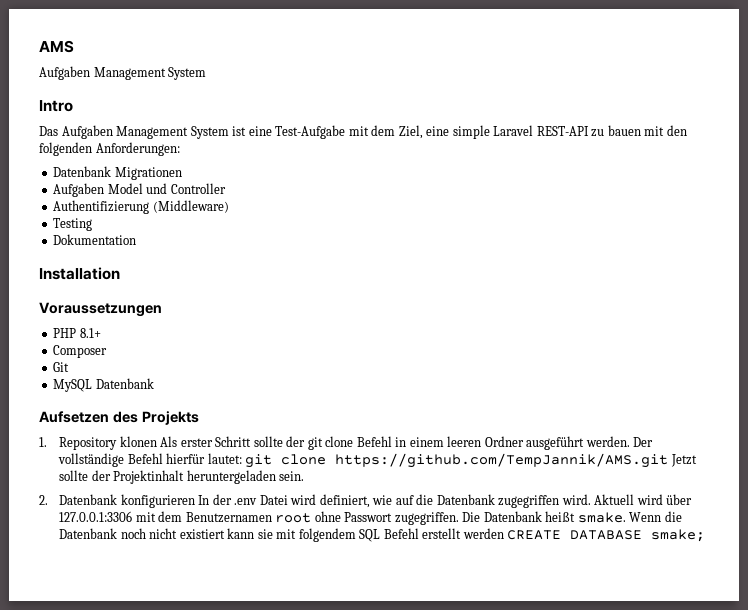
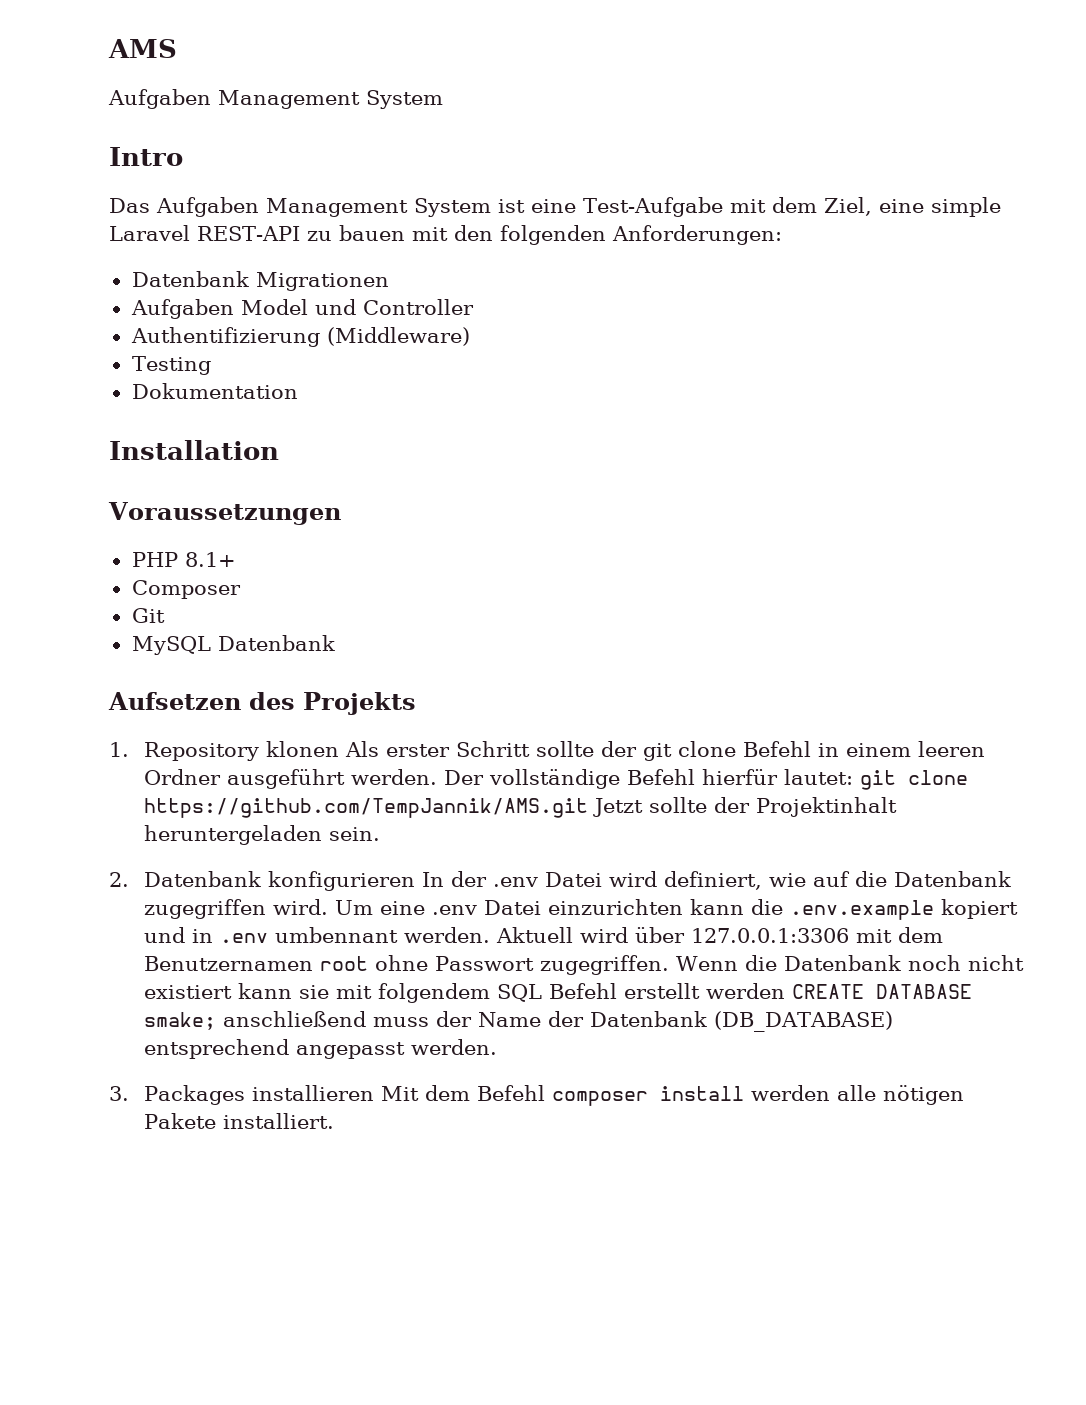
(591, 499) none -> [334,899,1018,920] [143,927,490,943] Um eine .env Datei einzurichten kann die .env.example kopiert und in .env umbennant werden.
[462,511,626,523] Die Datenbank heißt smake. -> (669, 965) none
(706, 535) none -> [222,1011,893,1032] [143,1039,497,1059] [109,1085,964,1106] [143,1113,334,1129] anschließend muss der Name der Datenbank (DB_DATABASE) entsprechend angepasst werden. // 3. Packages installieren Mit dem Befehl composer install werden alle nötigen Pakete installiert.

